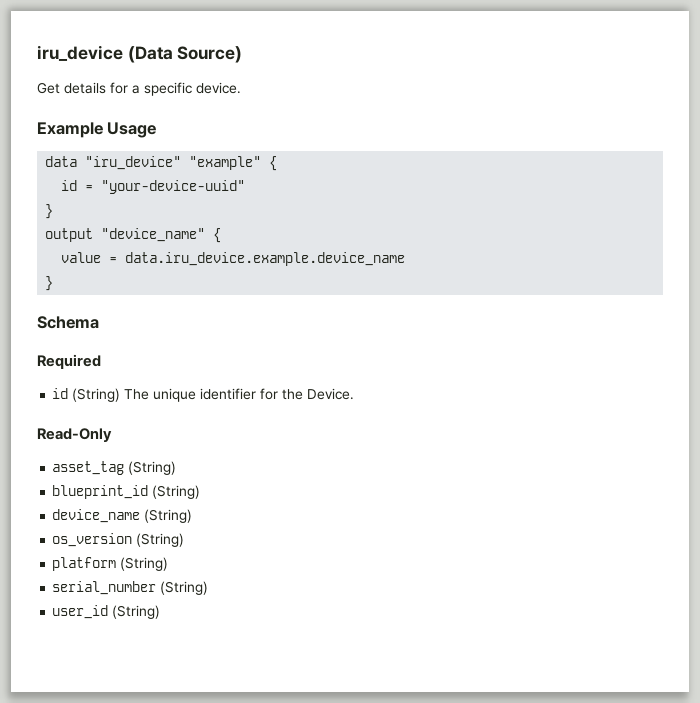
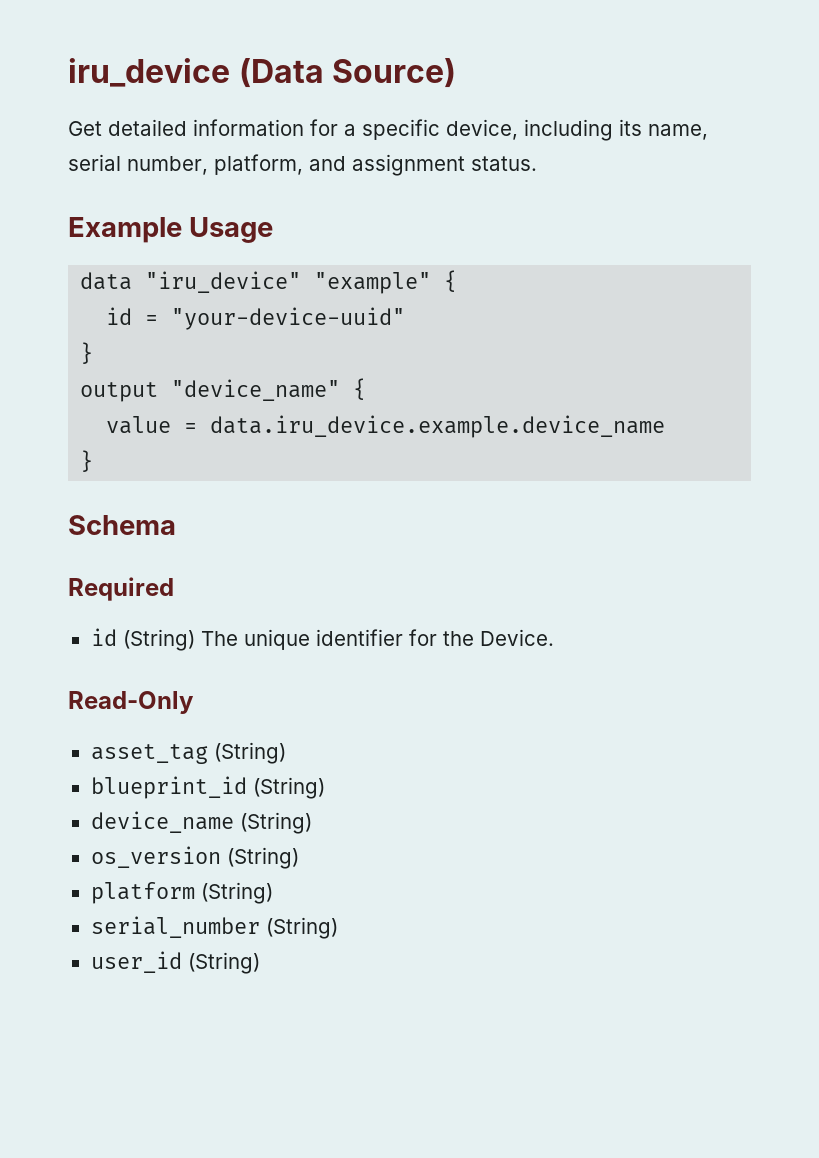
[64,82,106,94] details -> [108,119,304,136] detailed information
[196,82,241,94] device. -> [446,119,708,141] [68,154,537,176] device, including its name, serial number, platform, and assignment status.

